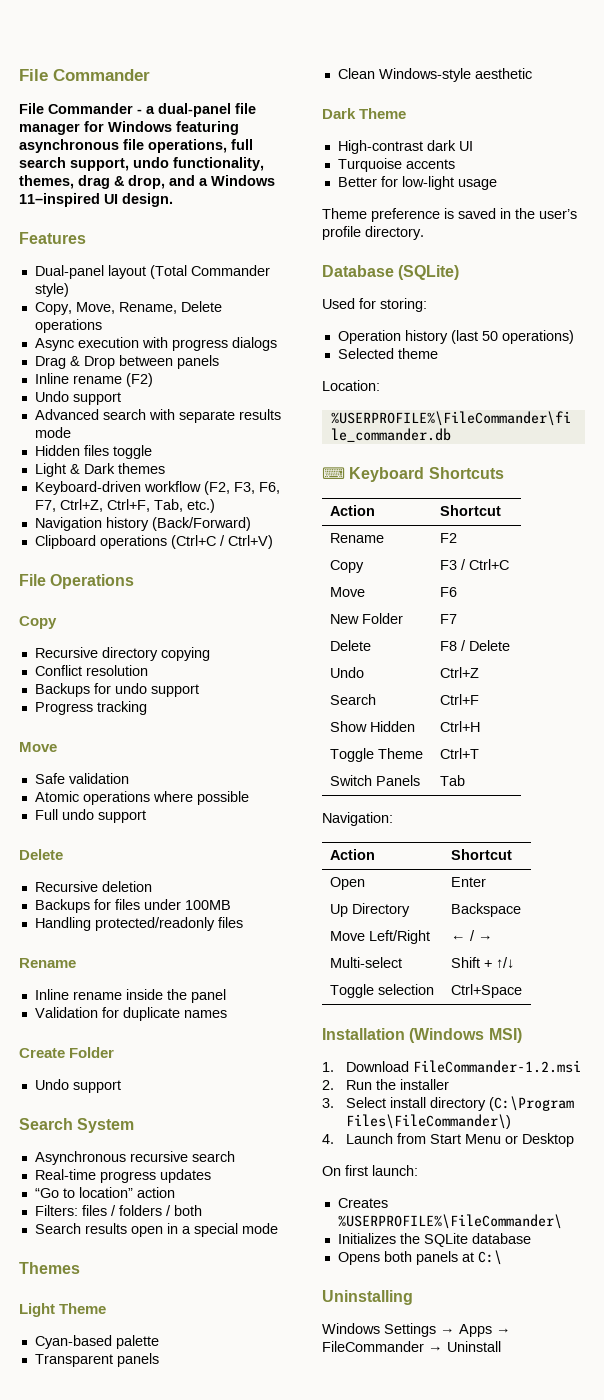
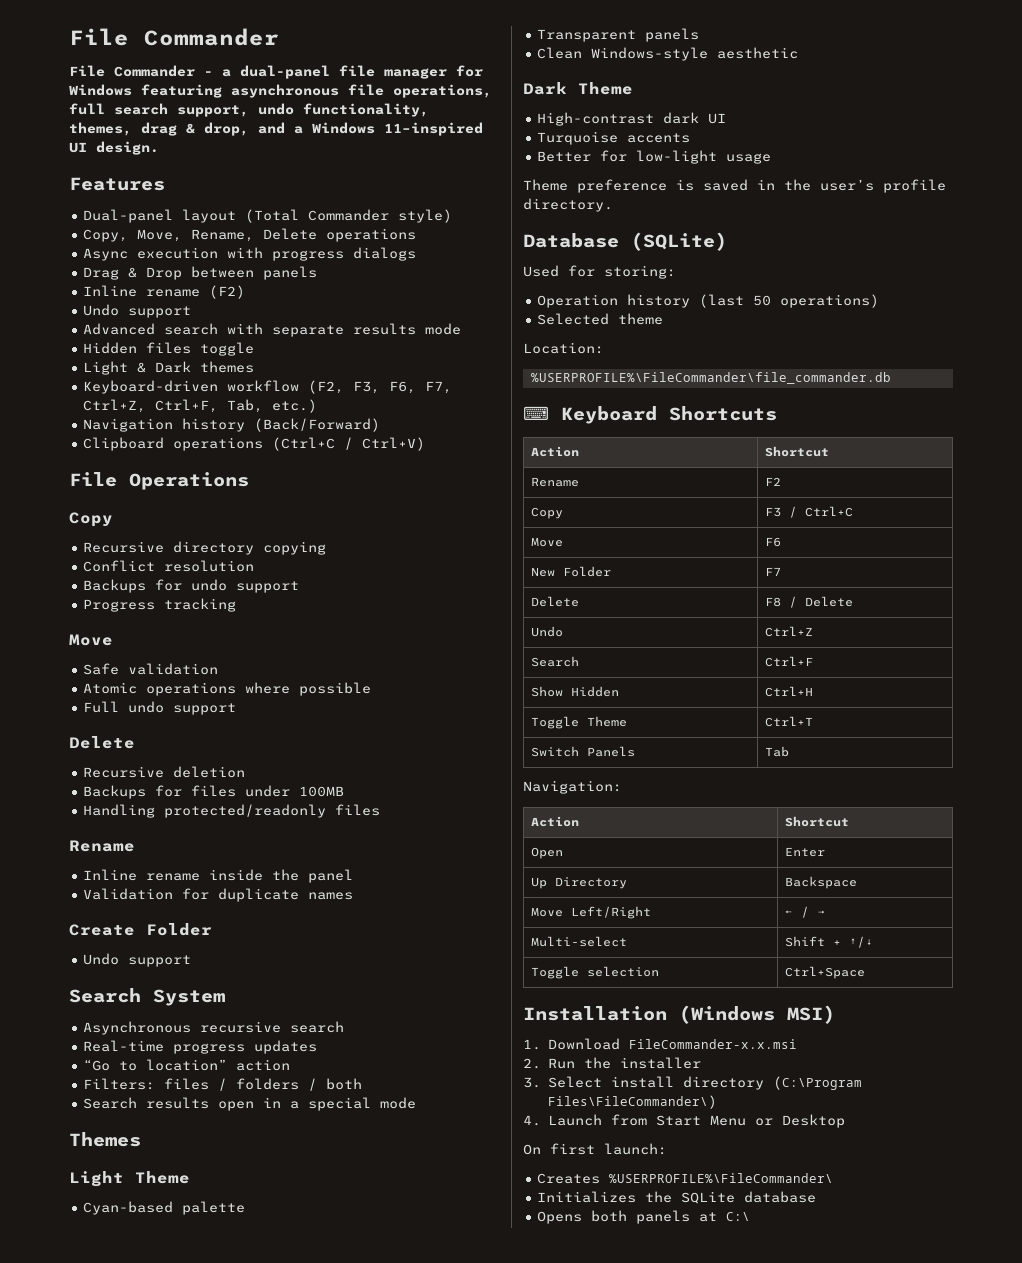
[412,1060,581,1073] FileCommander-1.2.msi -> [628,1039,797,1049] FileCommander-x.x.msi
[322,1290,413,1305] [322,1323,511,1337] [322,1341,501,1352] // Uninstalling // Windows Settings → Apps → FileCommander → Uninstall -> (751, 1216) none

